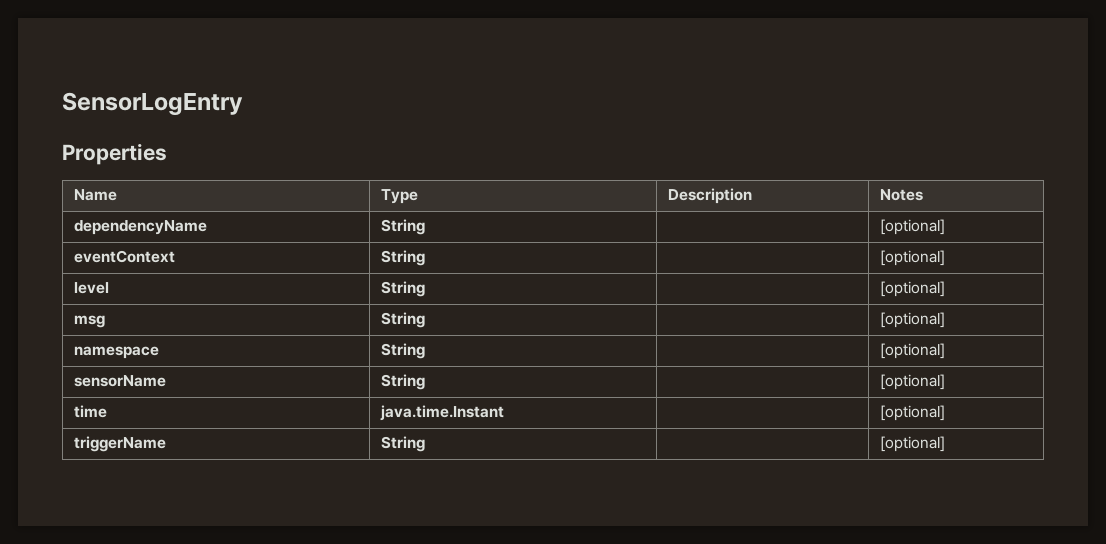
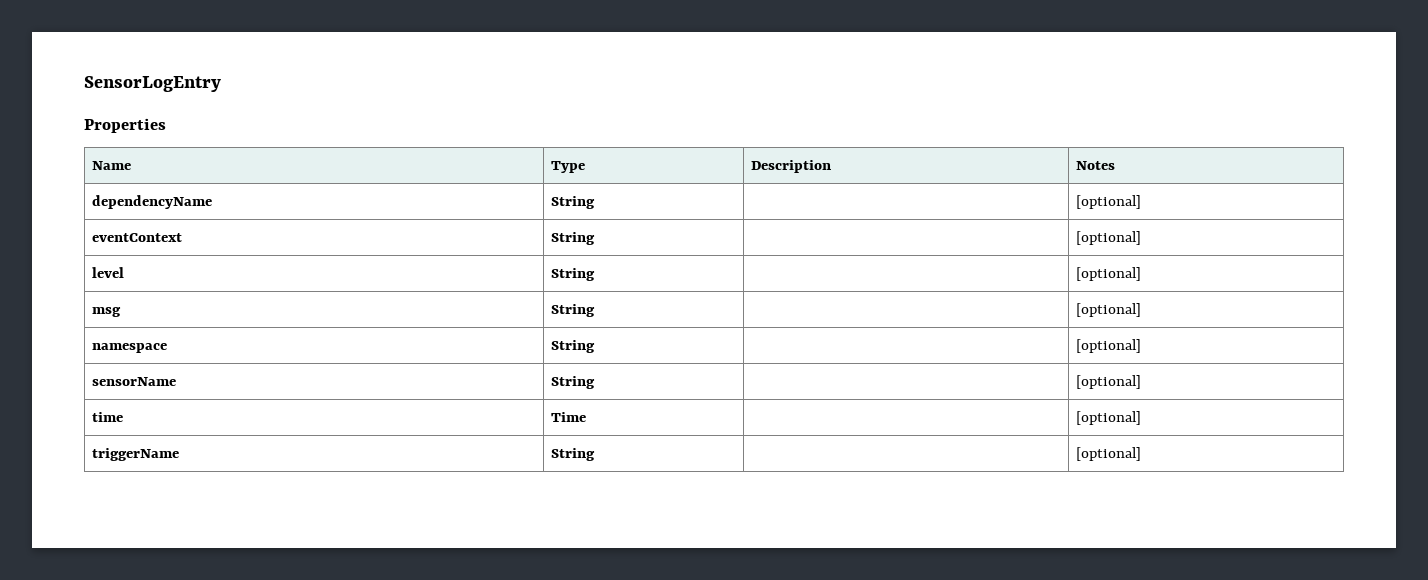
[379,405,504,421] java.time.Instant -> [550,412,586,422] Time

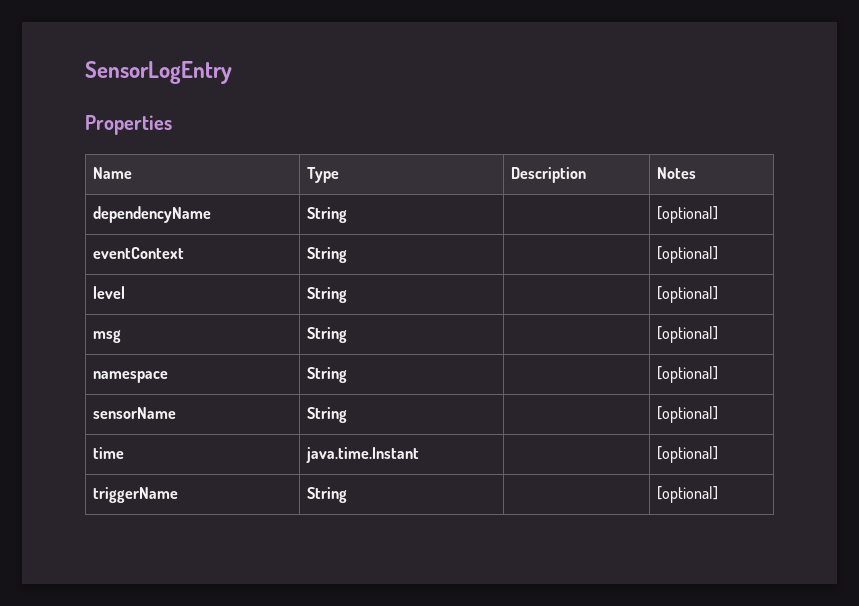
[550,412,586,422] Time -> [305,447,419,463] java.time.Instant

